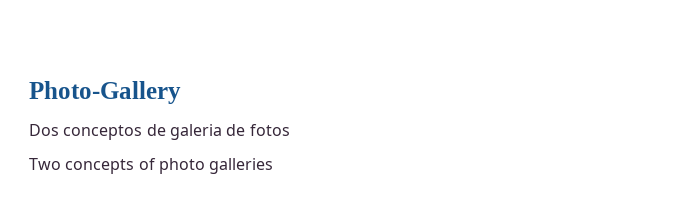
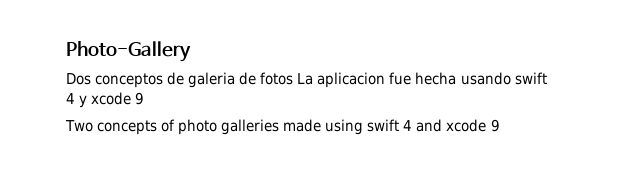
(290, 130) none -> [297,72,547,88] [66,92,145,108] La aplicacion fue hecha usando swift 4 y xcode 9
(274, 166) none -> [283,119,500,135] made using swift 4 and xcode 9

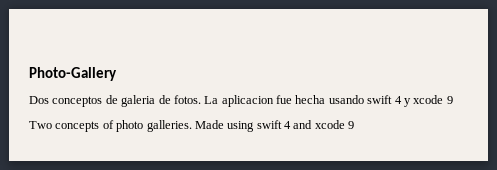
[260,72,294,85] fotos -> [173,95,201,104] fotos.
[221,119,322,135] galleries made -> [146,120,224,132] galleries. Made

